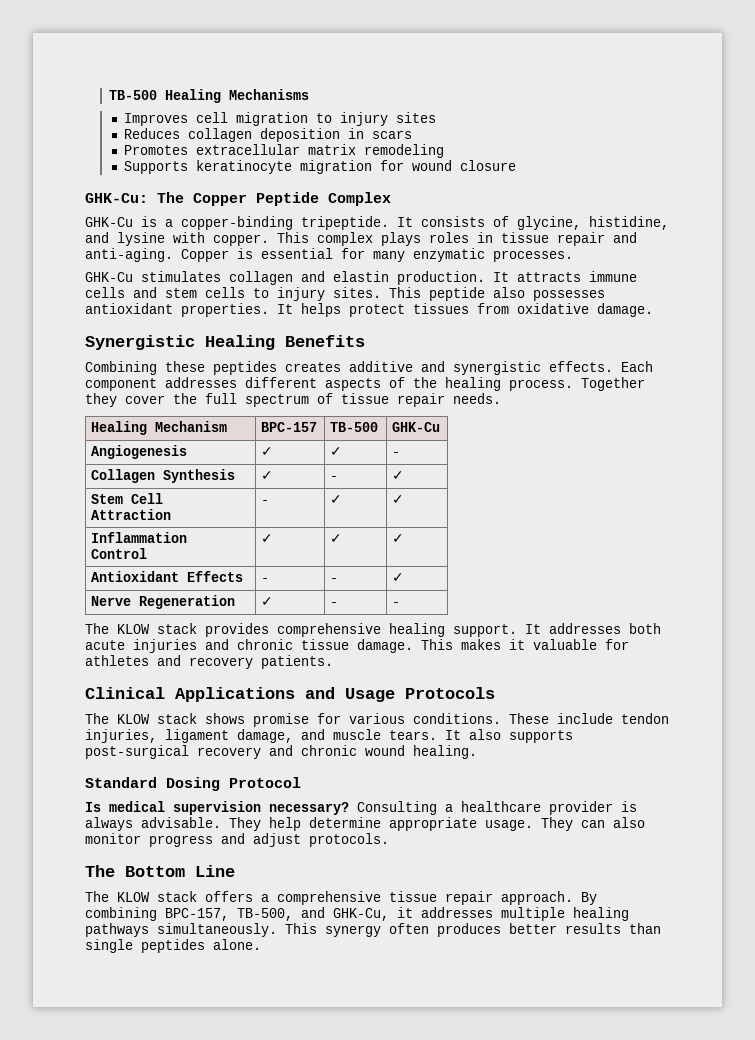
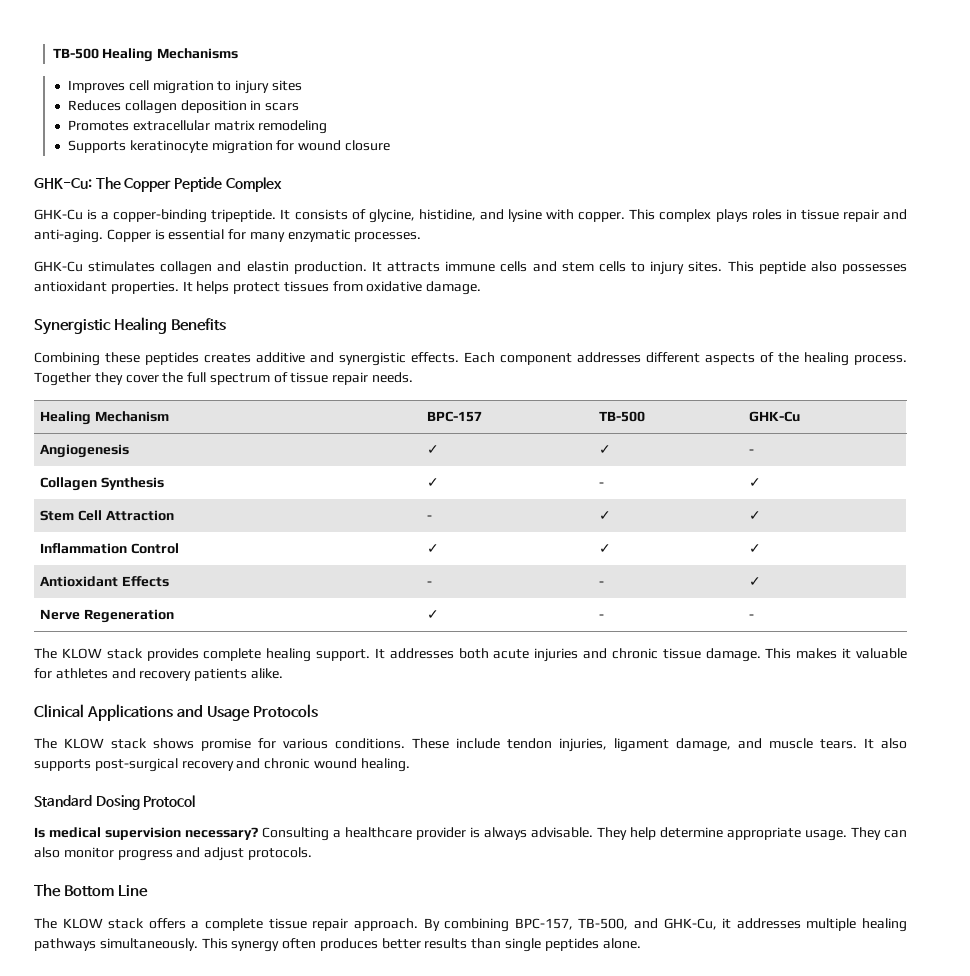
[277,623,381,637] comprehensive -> [203,648,262,661] complete
[261,655,333,669] patients. -> [194,668,283,681] patients alike.
[277,891,381,905] comprehensive -> [205,918,264,931] complete

